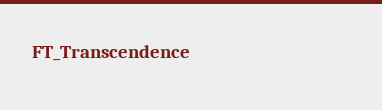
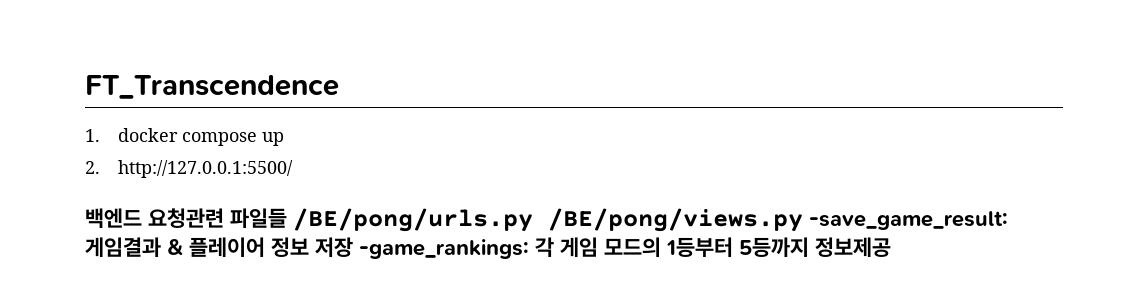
(190, 53) none -> [85,128,285,146] [85,160,294,178] [85,208,1008,232] [85,237,891,259] // 1. docker compose up // 2. http://127.0.0.1:5500/ // 백엔드 요청관련 파일들 /BE/pong/urls.py /BE/pong/views.py -save_game_result: 게임결과 & 플레이어 정보 저장 -game_rankings: 각 게임 모드의 1등부터 5등까지 정보제공

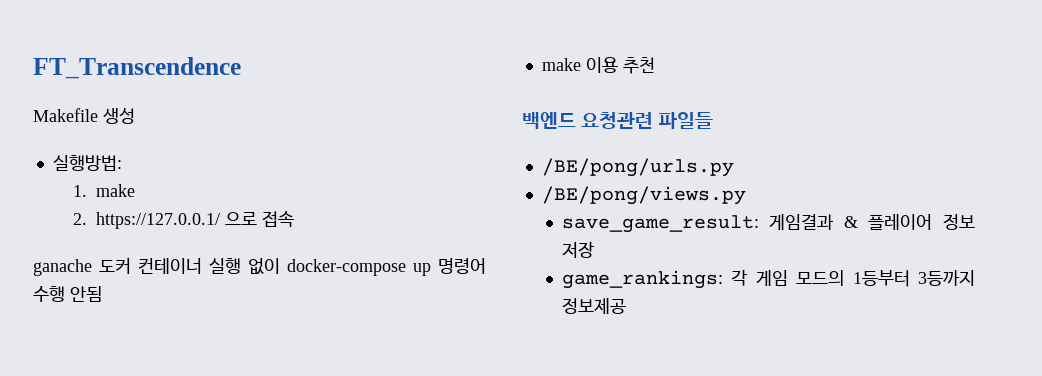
[85,128,285,146] [85,160,294,178] 1. docker compose up // 2. http://127.0.0.1:5500/ -> [33,108,135,124] [52,155,122,171] [73,184,136,197] [73,211,295,229] [33,257,486,276] [33,286,102,302] [541,57,655,74] Makefile 생성 // 실행방법: // 1. make // 2. https://127.0.0.1/ 으로 접속 // ganache 도커 컨테이너 실행 없이 docker-compose up 명령어 수행 안됨 // make 이용 추천
(287, 218) none -> (713, 120) //
(533, 220) none -> (734, 167) //
[809,211,1008,230] -save_game_result: -> [561,215,759,233] // save_game_result:
[359,239,529,259] -game_rankings: -> [561,270,723,289] // game_rankings:
[739,237,809,257] 5등까지 -> [918,270,975,286] 3등까지

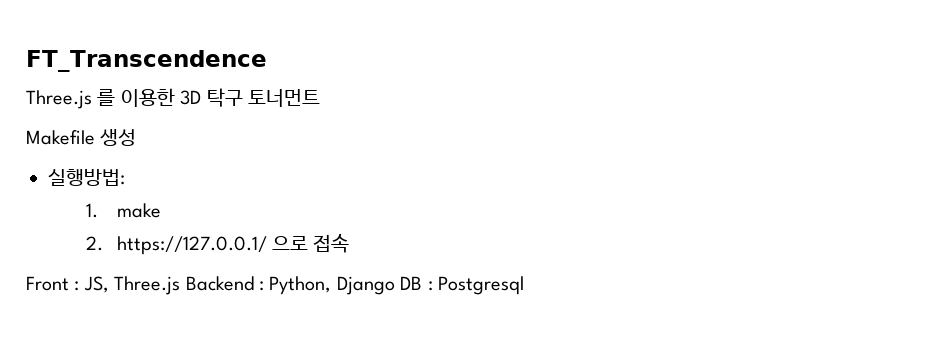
(241, 68) none -> [26,88,320,109] // Three.js 를 이용한 3D 탁구 토너먼트
[33,257,486,276] [33,286,102,302] [541,57,655,74] [522,112,713,129] [541,158,734,177] [541,186,746,205] [561,214,976,233] [561,242,594,258] [561,270,975,289] [561,298,626,314] ganache 도커 컨테이너 실행 없이 docker-compose up 명령어 수행 안됨 // make 이용 추천 // 백엔드 요청관련 파일들 // /BE/pong/urls.py // /BE/pong/views.py // save_game_result: 게임결과 & 플레이어 정보 저장 // game_rankings: 각 게임 모드의 1등부터 3등까지 정보제공 -> [26,276,524,295] Front : JS, Three.js Backend : Python, Django DB : Postgresql

